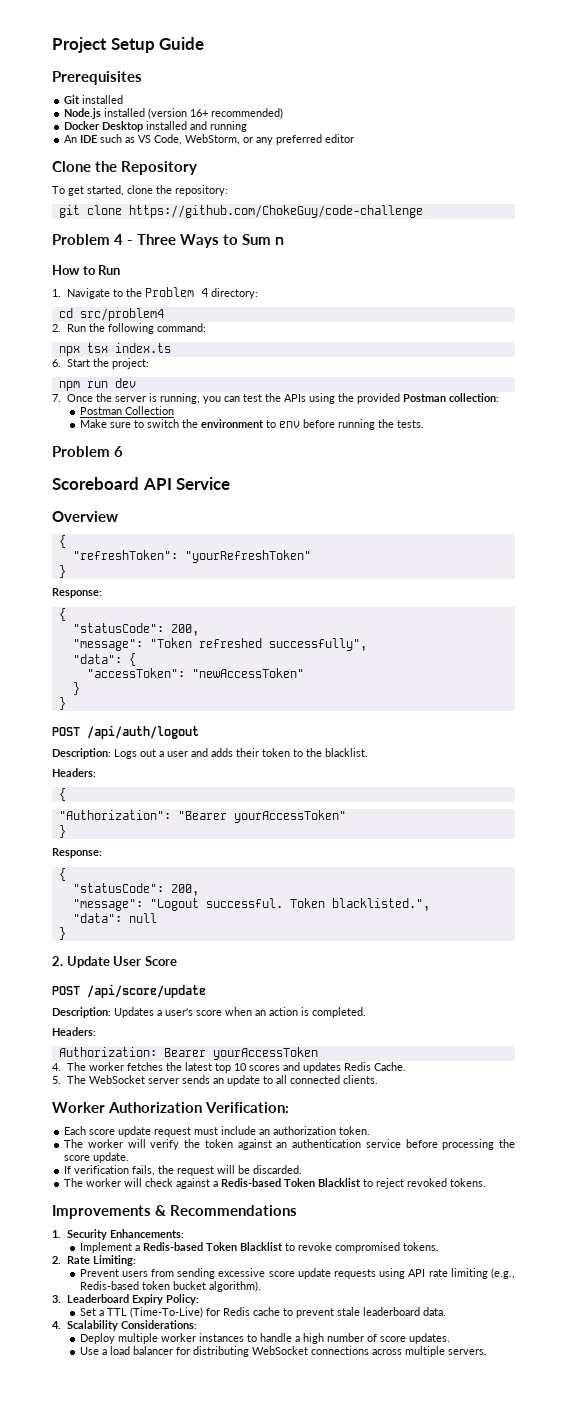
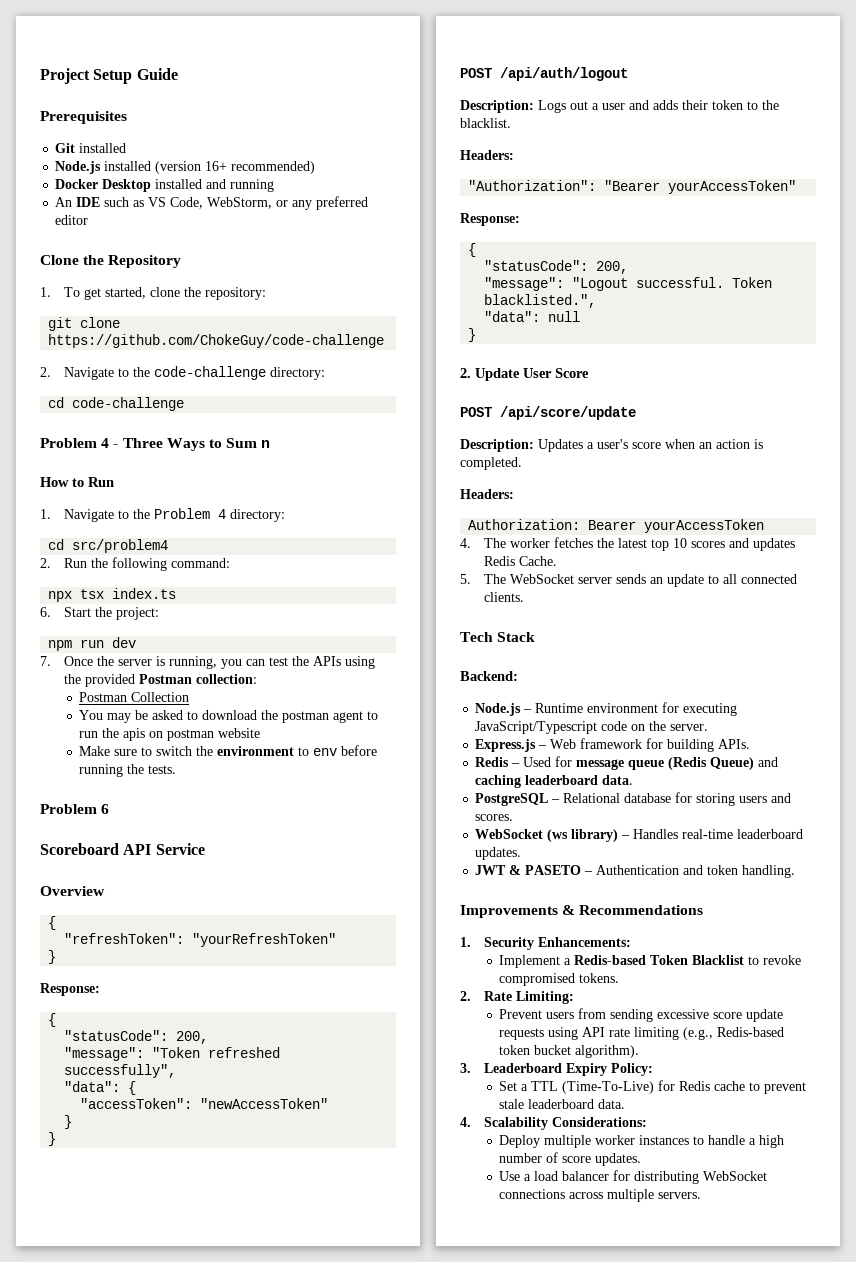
(198, 168) none -> [40,287,51,297] 1.
(423, 211) none -> [40,366,326,380] [48,397,185,411] // 2. Navigate to the code-challenge directory: // cd code-challenge
(174, 410) none -> [79,710,379,723] [79,728,261,741] // You may be asked to download the postman agent to run the apis on postman website
[58,788,66,801] // { -> (514, 155) none
[58,825,66,838] // } -> (797, 187) none
[52,1102,290,1113] [64,1126,371,1137] [64,1139,515,1150] [64,1152,130,1163] [64,1165,303,1176] [64,1178,487,1189] Worker Authorization Verification: // Each score update request must include an authorization token. // The worker will verify the token against an authentication service before processing the score update. // If verification fails, the request will be discarded. // The worker will check against a Redis-based Token Blacklist to reject revoked tokens. -> [460,632,536,642] [460,671,518,681] [475,702,738,716] [475,721,709,734] [475,738,751,752] [475,756,779,770] [475,775,634,788] [475,792,792,806] [475,814,514,821] [475,829,804,842] [475,847,522,860] [475,865,796,878] Tech Stack // Backend: // Node.js – Runtime environment for executing JavaScript/Typescript code on the server. // Express.js – Web framework for building APIs. // Redis – Used for message queue (Redis Queue) and caching leaderboard data. // PostgreSQL – Relational database for storing users and scores. // WebSocket (ws library) – Handles real-time leaderboard updates. // JWT & PASETO – Authentication and token handling.

